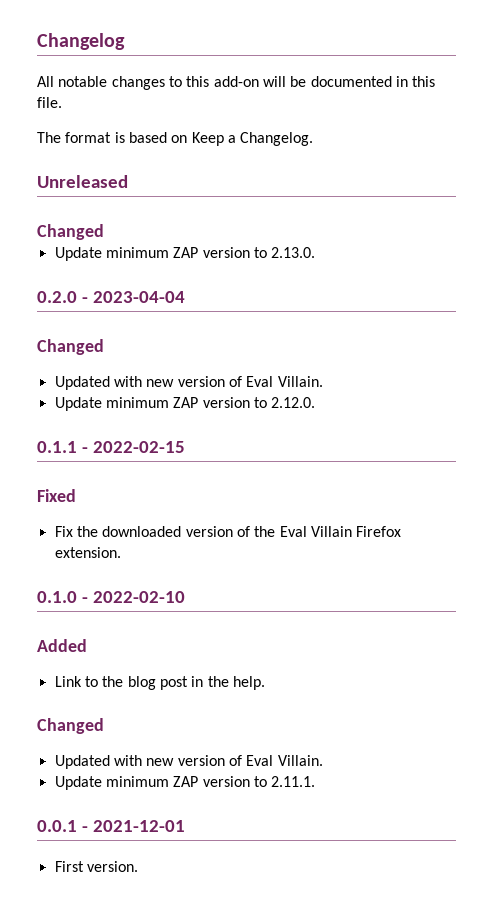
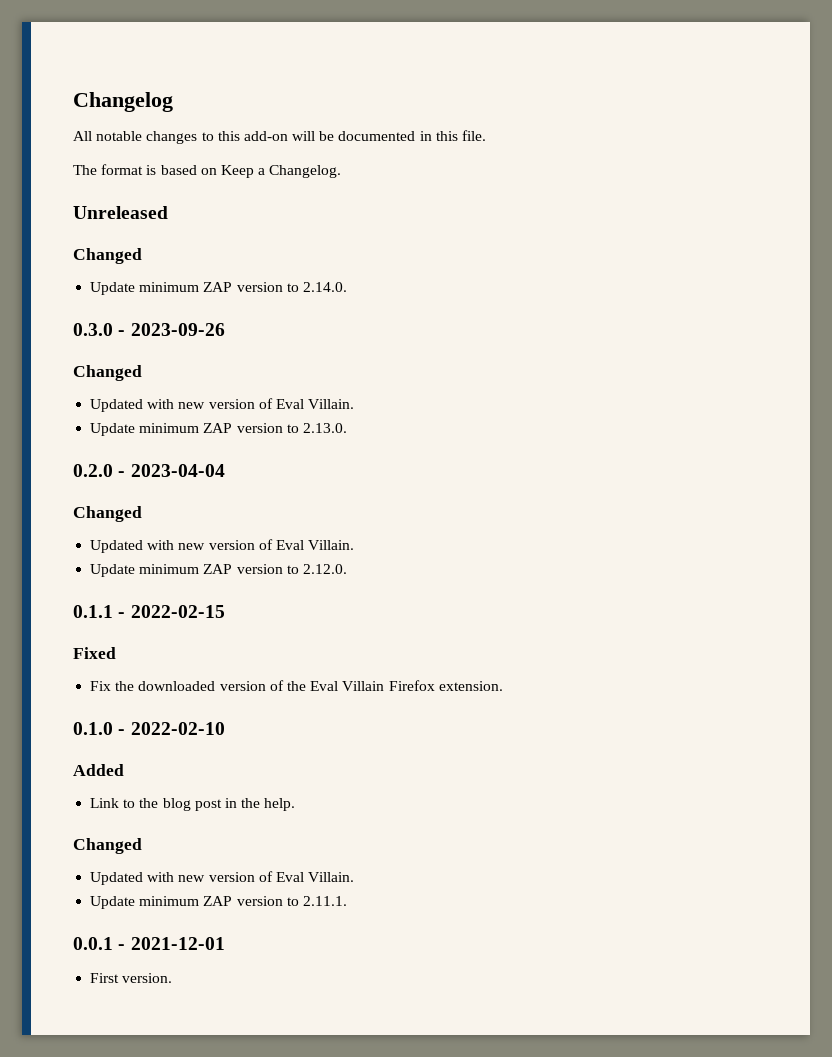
(104, 232) none -> [90,282,347,295] [73,323,225,336] [73,365,142,381] [90,398,355,412] // Update minimum ZAP version to 2.14.0. // 0.3.0 - 2023-09-26 // Changed // Updated with new version of Eval Villain.

